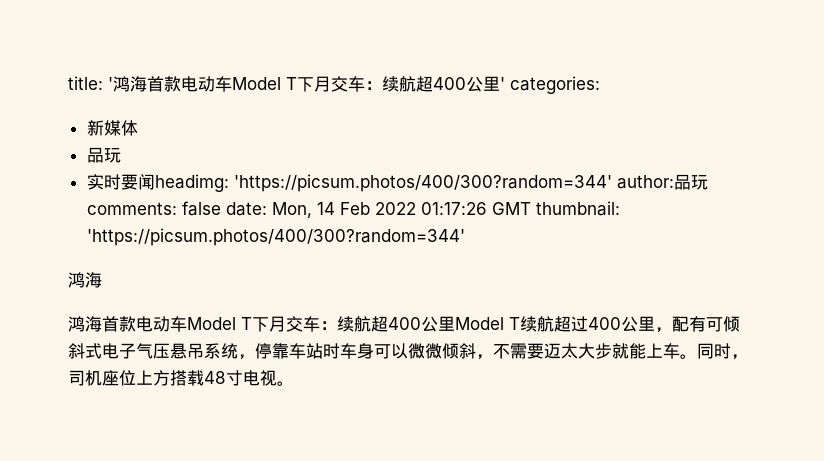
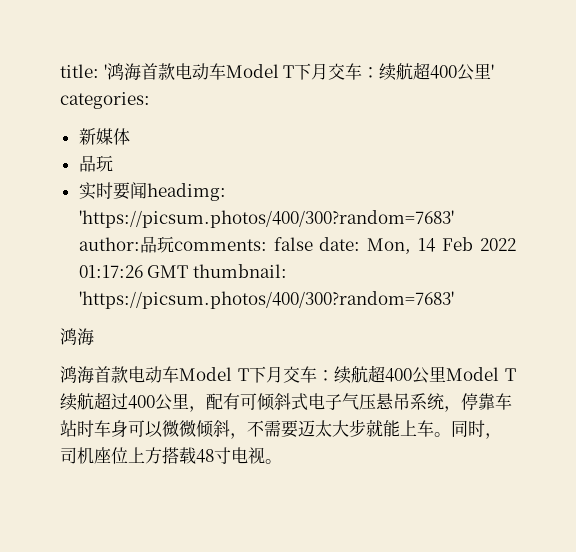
[233,174,612,192] 'https://picsum.photos/400/300?random=344' -> [78,210,454,228] 'https://picsum.photos/400/300?random=7683'
[86,228,465,246] 'https://picsum.photos/400/300?random=344' -> [78,291,454,309] 'https://picsum.photos/400/300?random=7683'

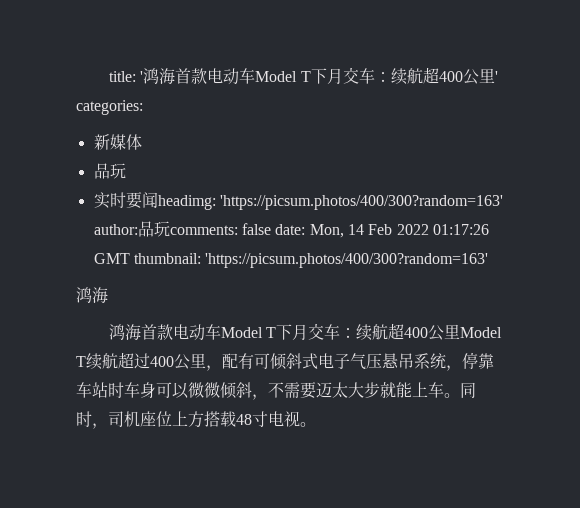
[78,210,454,228] 'https://picsum.photos/400/300?random=7683' -> [219,195,503,210] 'https://picsum.photos/400/300?random=163'
[78,291,454,309] 'https://picsum.photos/400/300?random=7683' -> [205,253,489,268] 'https://picsum.photos/400/300?random=163'

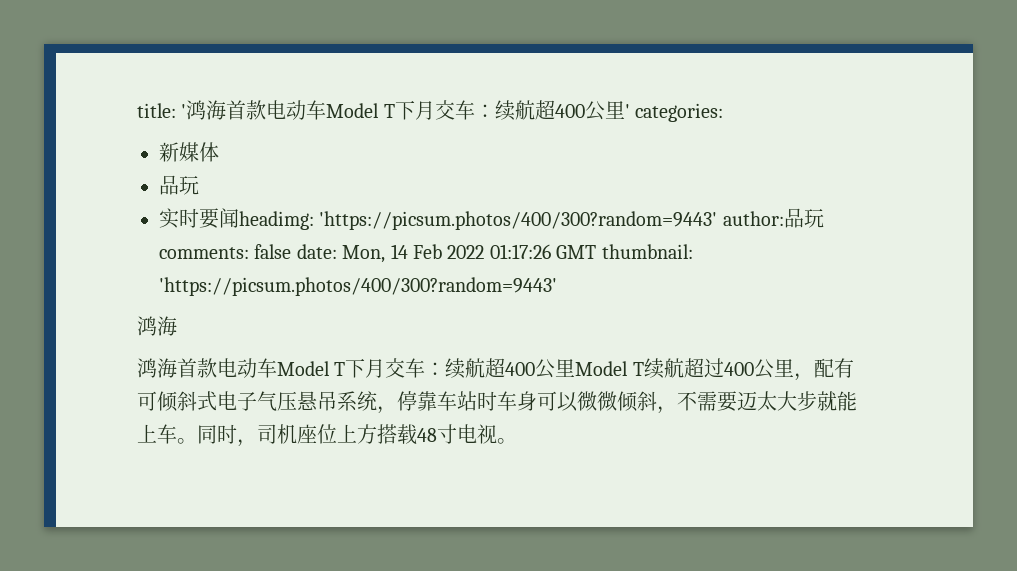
[219,195,503,210] 'https://picsum.photos/400/300?random=163' -> [319,211,718,230] 'https://picsum.photos/400/300?random=9443'
[205,253,489,268] 'https://picsum.photos/400/300?random=163' -> [159,277,557,296] 'https://picsum.photos/400/300?random=9443'

